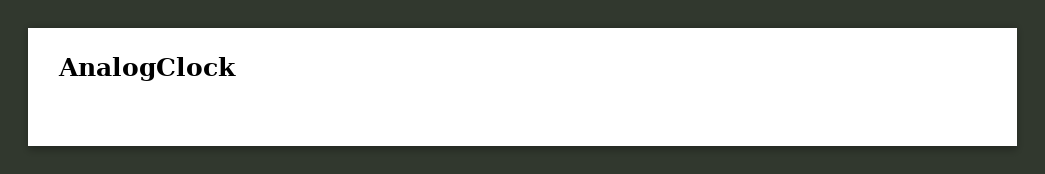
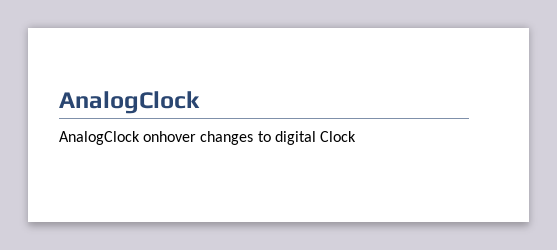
[58,57,236,81] AnalogClock -> [59,91,200,114] [59,131,356,145] AnalogClock // AnalogClock onhover changes to digital Clock

